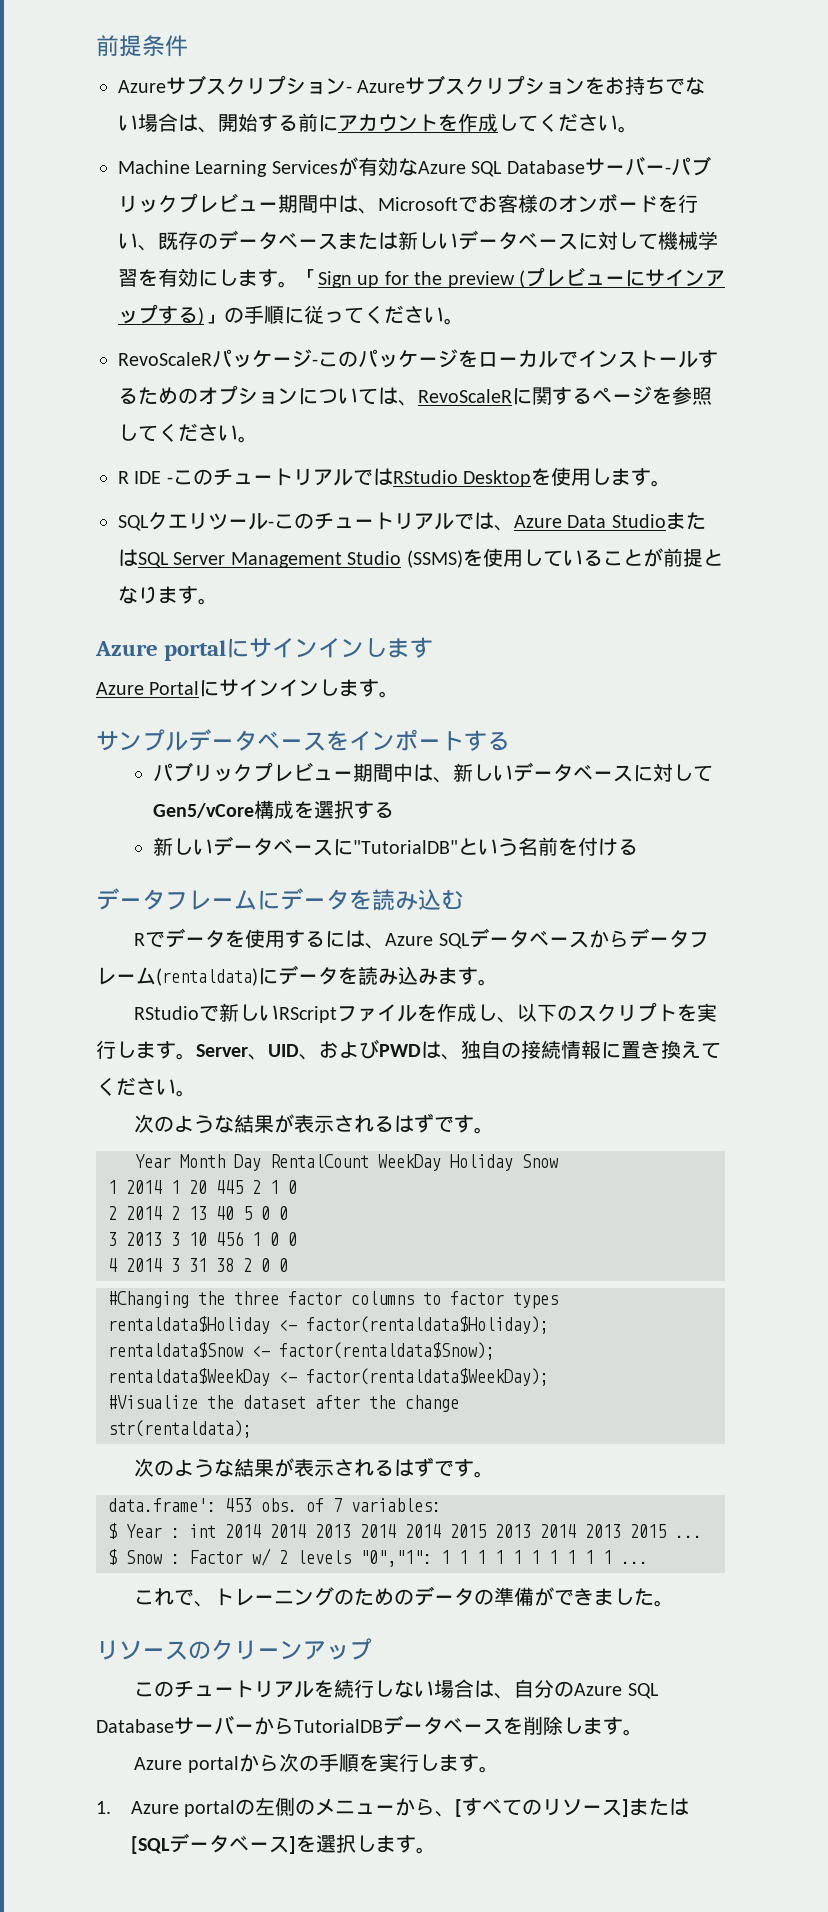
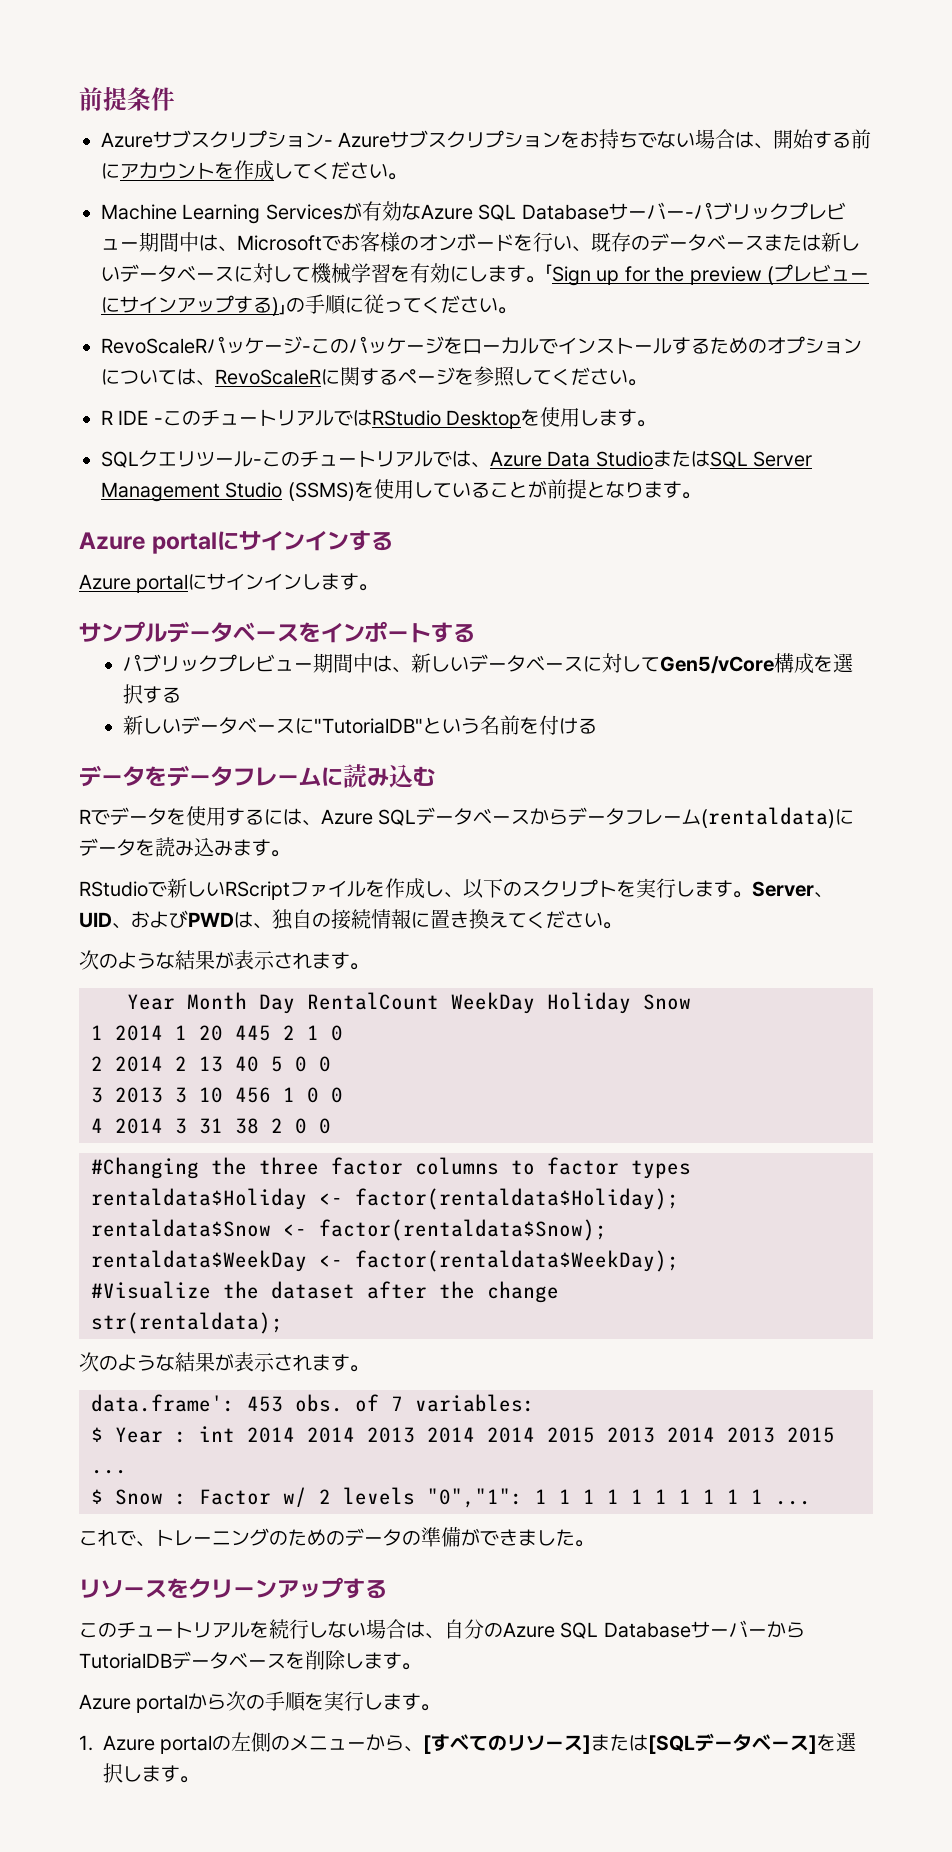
[364,637,434,658] [96,681,200,695] します // Azure Portal -> [349,530,394,551] [79,574,189,593] する // Azure portal
(165, 899) none -> [145,765,233,787] をデータ
[280,888,372,910] データを -> (343, 776) none
[374,1113,455,1133] るはずで -> [312,952,331,969] ま
[374,1457,455,1477] るはずで -> [312,1354,331,1371] ま
[188,1641,211,1659] の -> [167,1578,189,1599] を
(372, 1649) none -> [343,1578,387,1599] する

